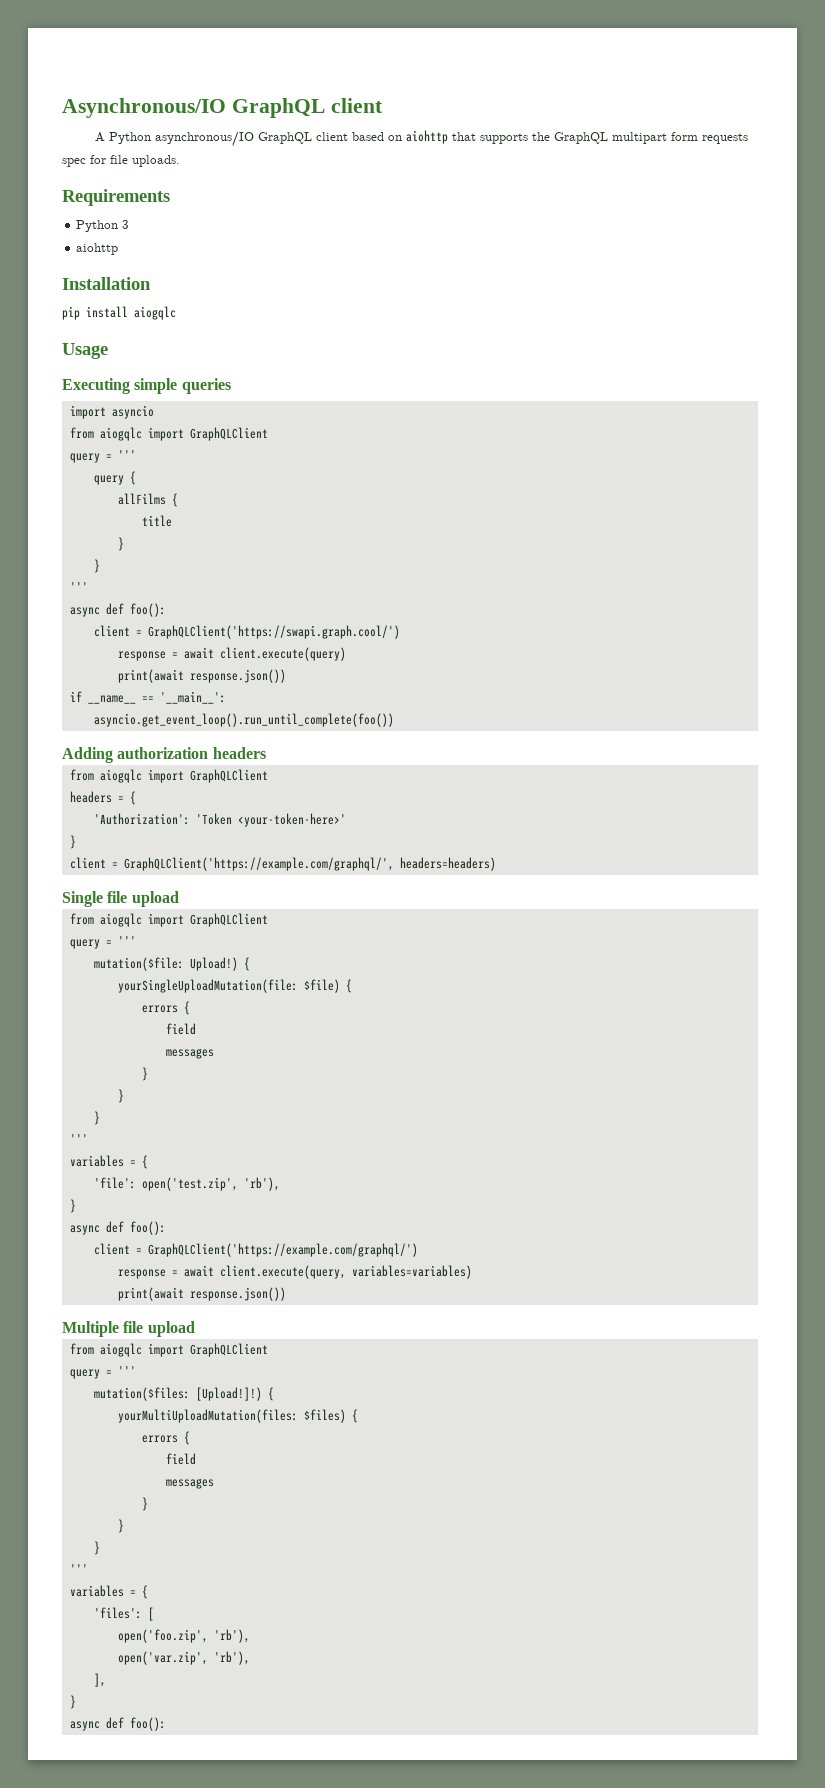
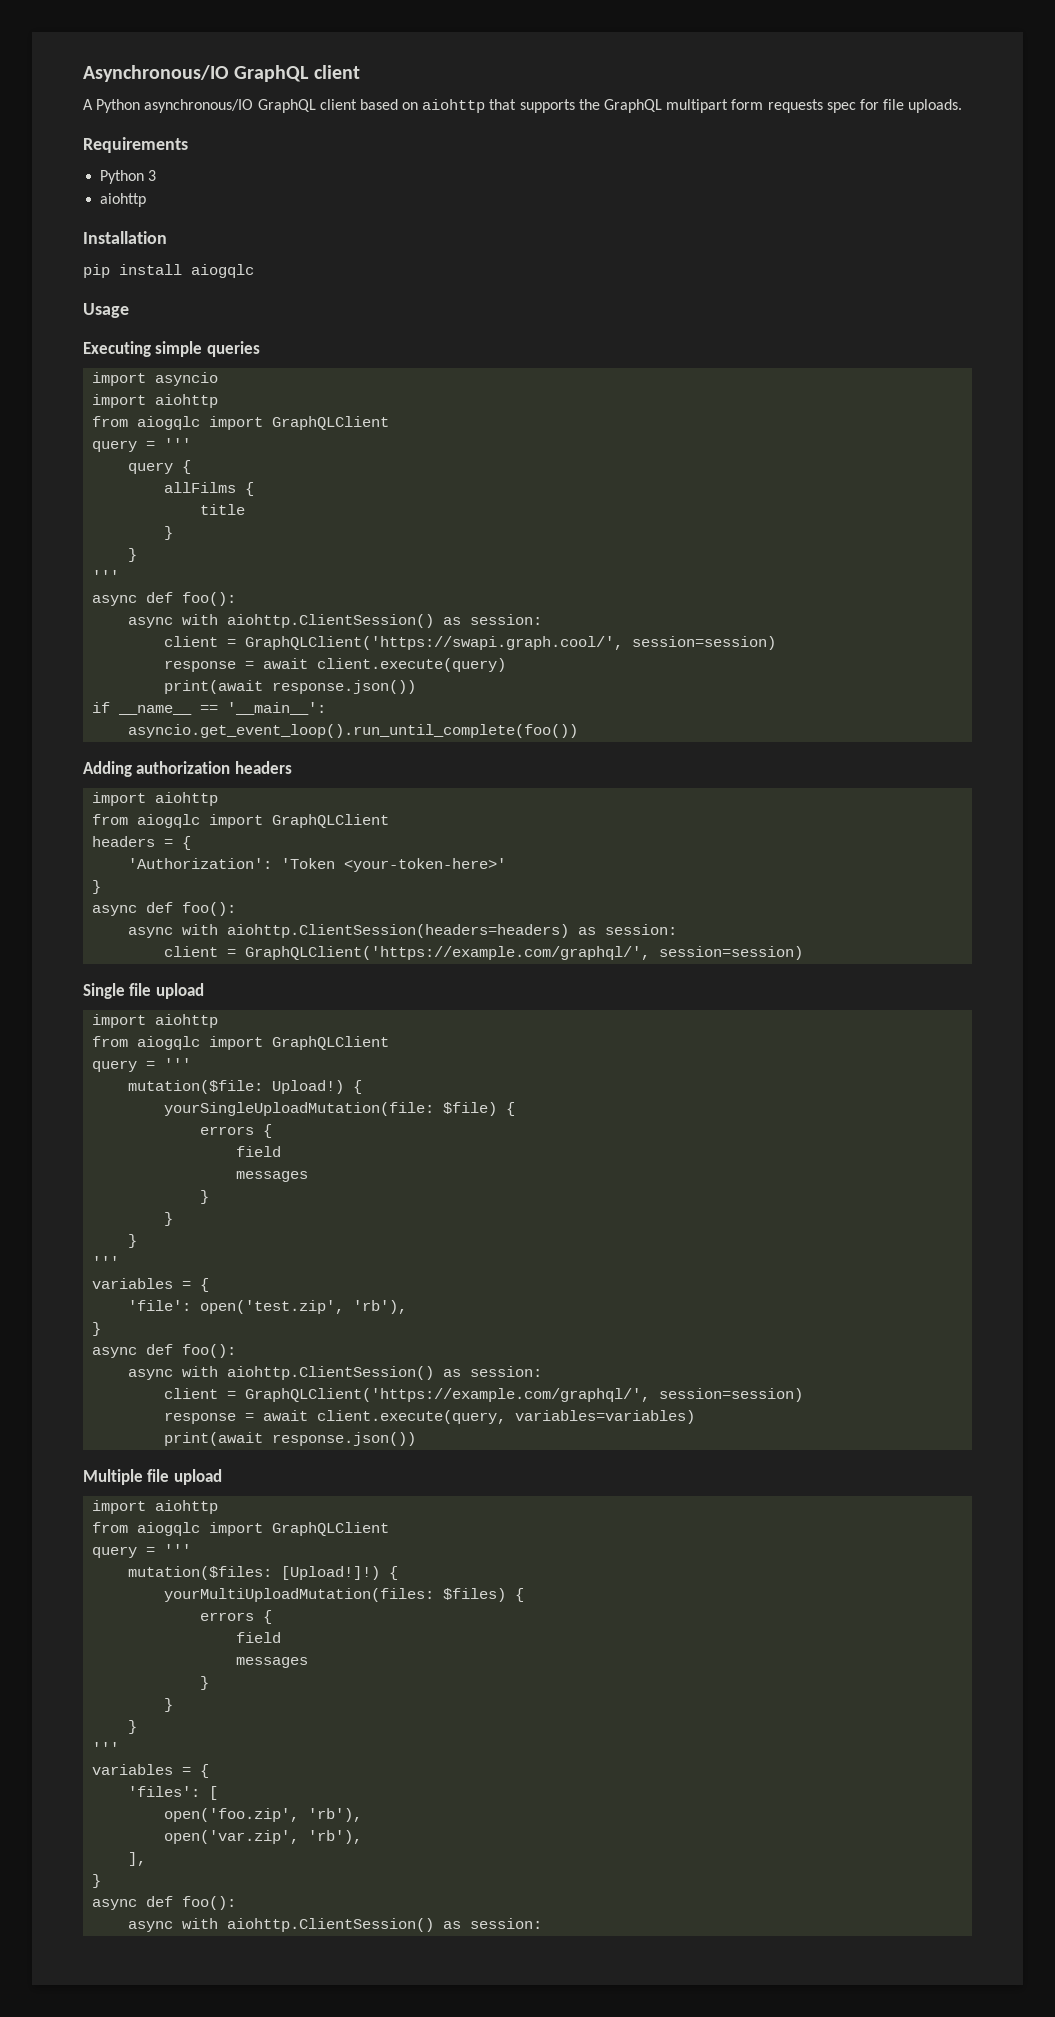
(154, 412) none -> [92,394,219,408] // import aiohttp
[93,625,400,639] // client = GraphQLClient('https://swapi.graph.cool/') -> [128,614,543,628] [164,636,777,650] // async with aiohttp.ClientSession() as session: // client = GraphQLClient('https://swapi.graph.cool/', session=session)
(266, 753) none -> [92,792,219,806] // import aiohttp
[69,857,496,871] // client = GraphQLClient('https://example.com/graphql/', headers=headers) -> [92,902,237,916] [128,924,678,938] [164,946,804,960] // async def foo(): // async with aiohttp.ClientSession(headers=headers) as session: // client = GraphQLClient('https://example.com/graphql/', session=session)
(179, 899) none -> [92,1014,219,1028] // import aiohttp
[93,1243,418,1257] // client = GraphQLClient('https://example.com/graphql/') -> [128,1366,543,1380] [164,1388,804,1402] // async with aiohttp.ClientSession() as session: // client = GraphQLClient('https://example.com/graphql/', session=session)
(195, 1329) none -> [92,1500,219,1514] // import aiohttp
(166, 1724) none -> [128,1918,543,1932] // async with aiohttp.ClientSession() as session:

